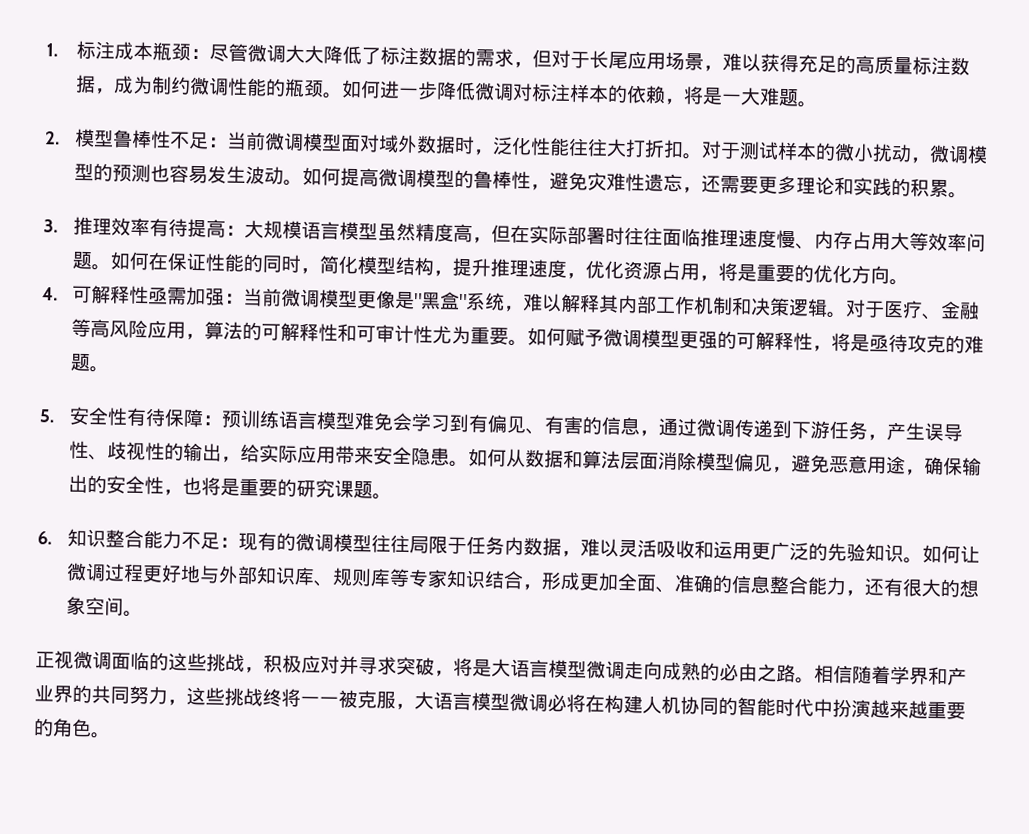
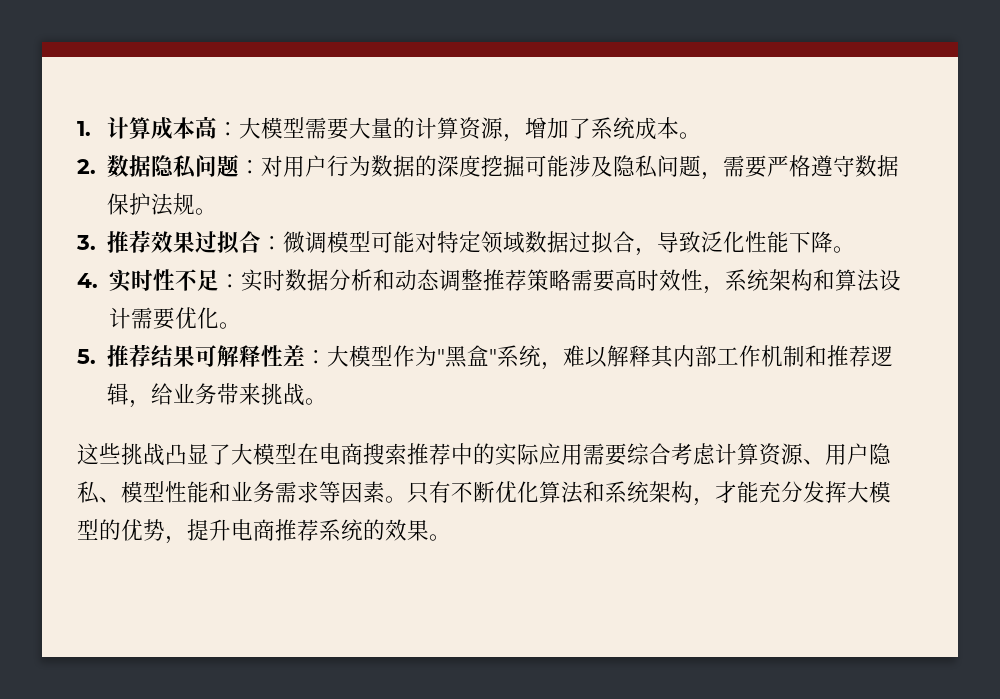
[75,40,970,76] [74,74,817,108] [45,128,988,164] [73,162,968,199] [43,216,986,252] [71,251,909,286] [42,285,415,310] 标注成本瓶颈：尽管微调大大降低了标注数据的需求，但对于长尾应用场景，难以获得充足的高质量标注数据，成为制约微调性能的瓶颈。如何进一步降低微调对标注样本的依赖，将是一大难题。 // 2.模型鲁棒性不足：当前微调模型面对域外数据时，泛化性能往往大打折扣。对于测试样本的微小扰动，微调模型的预测也容易发生波动。如何提高微调模型的鲁棒性，避免灾难性遗忘，还需要更多理论和实践的积累。 // 3.推理效率有待提高：大规模语言模型虽然精度高，但在实际部署时往往面临推理速度慢、内存占用大等效率问题。如何在保证性能的同时，简化模型结构，提升推理速度，优化资源占用，将是重要的优化方向。 // 4.可解释性亟需加强：当前微调模型更像是 -> [106,116,701,142] [77,154,899,180] [106,193,217,216] [76,230,855,256] [77,269,901,294] [108,307,241,330] [77,344,437,367] 计算成本高：大模型需要大量的计算资源，增加了系统成本。 // 2.数据隐私问题：对用户行为数据的深度挖掘可能涉及隐私问题，需要严格遵守数据保护法规。 // 3.推荐效果过拟合：微调模型可能对特定领域数据过拟合，导致泛化性能下降。 // 4.实时性不足：实时数据分析和动态调整推荐策略需要高时效性，系统架构和算法设计需要优化。 // 5.推荐结果可解释性差：大模型作为
[749,297,980,320] [70,318,984,354] [69,353,109,373] [39,406,963,442] [68,440,982,476] [67,474,392,500] [37,528,980,564] [65,562,980,598] [65,596,143,618] [35,650,967,686] [34,684,966,720] [33,718,92,738] 决策逻辑。对于医疗、金融等高风险应用，算法的可解释性和可审计性尤为重要。如何赋予微调模型更强的可解释性，将是亟待攻克的难题。 // 5.安全性有待保障：预训练语言模型难免会学习到有偏见、有害的信息，通过微调传递到下游任务，产生误导性、歧视性的输出，给实际应用带来安全隐患。如何从数据和算法层面消除模型偏见，避免恶意用途，确保输出的安全性，也将是重要的研究课题。 // 6.知识整合能力不足：现有的微调模型往往局限于任务内数据，难以灵活吸收和运用更广泛的先验知识。如何让微调过程更好地与外部知识库、规则库等专家知识结合，形成更加全面、准确的信息整合能力，还有很大的想象空间。 // 正视微调面临的这些挑战，积极应对并寻求突破，将是大语言模型微调走向成熟的必由之路。相信随着学界和产业界的共同努力，这些挑战终将一一被克服，大语言模型微调必将在构建人机协同的智能时代中扮演越来越重要的角色 -> [826,345,893,367] [106,383,327,408] [77,443,891,466] [77,481,891,506] [77,519,429,544] 推荐逻辑，给业务带来挑战。 // 这些挑战凸显了大模型在电商搜索推荐中的实际应用需要综合考虑计算资源、用户隐私、模型性能和业务需求等因素。只有不断优化算法和系统架构，才能充分发挥大模型的优势，提升电商推荐系统的效果

